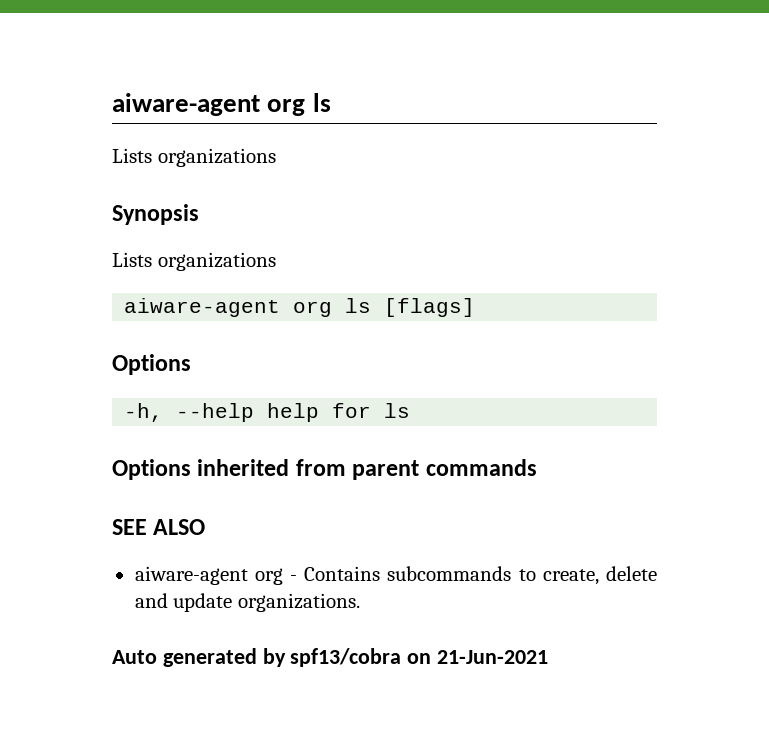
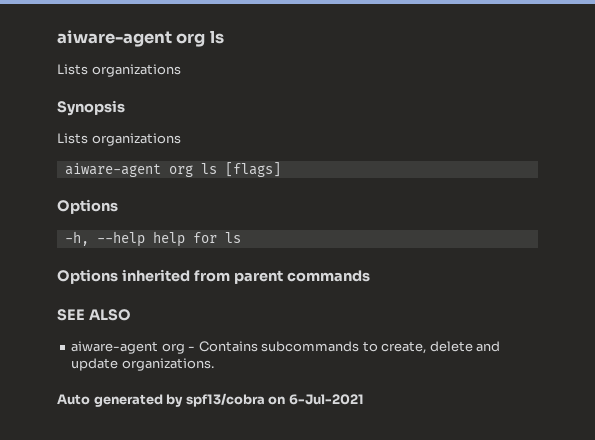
[437,650,549,664] 21-Jun-2021 -> [288,394,364,405] 6-Jul-2021

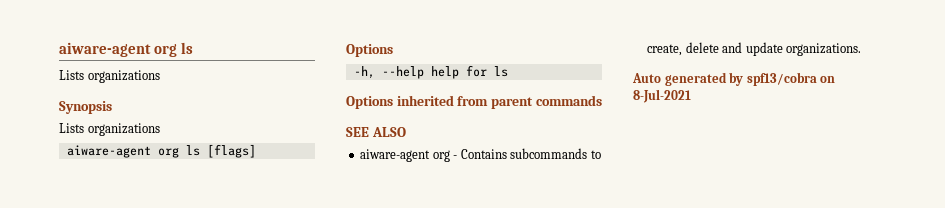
[288,394,364,405] 6-Jul-2021 -> [633,89,691,103] 8-Jul-2021

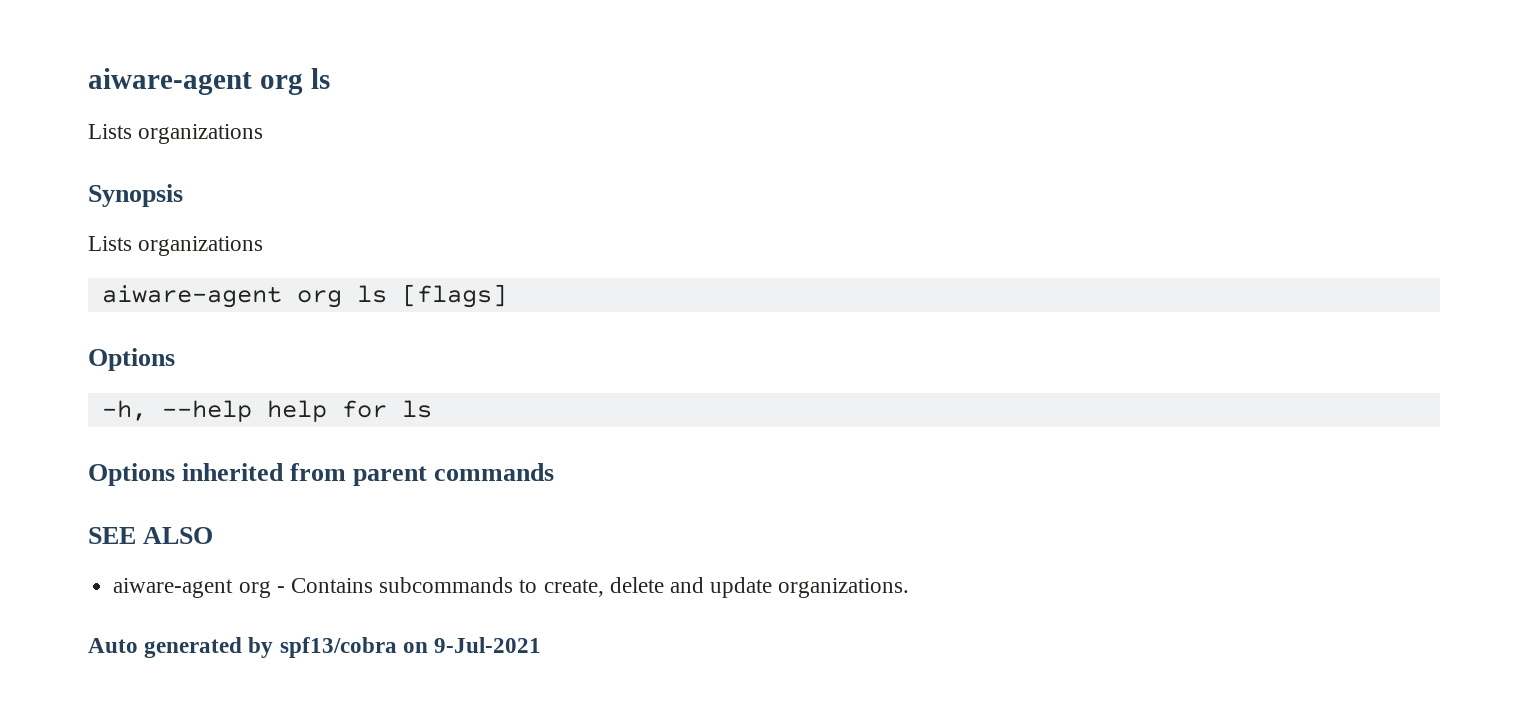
[633,89,691,103] 8-Jul-2021 -> [434,637,542,653] 9-Jul-2021

